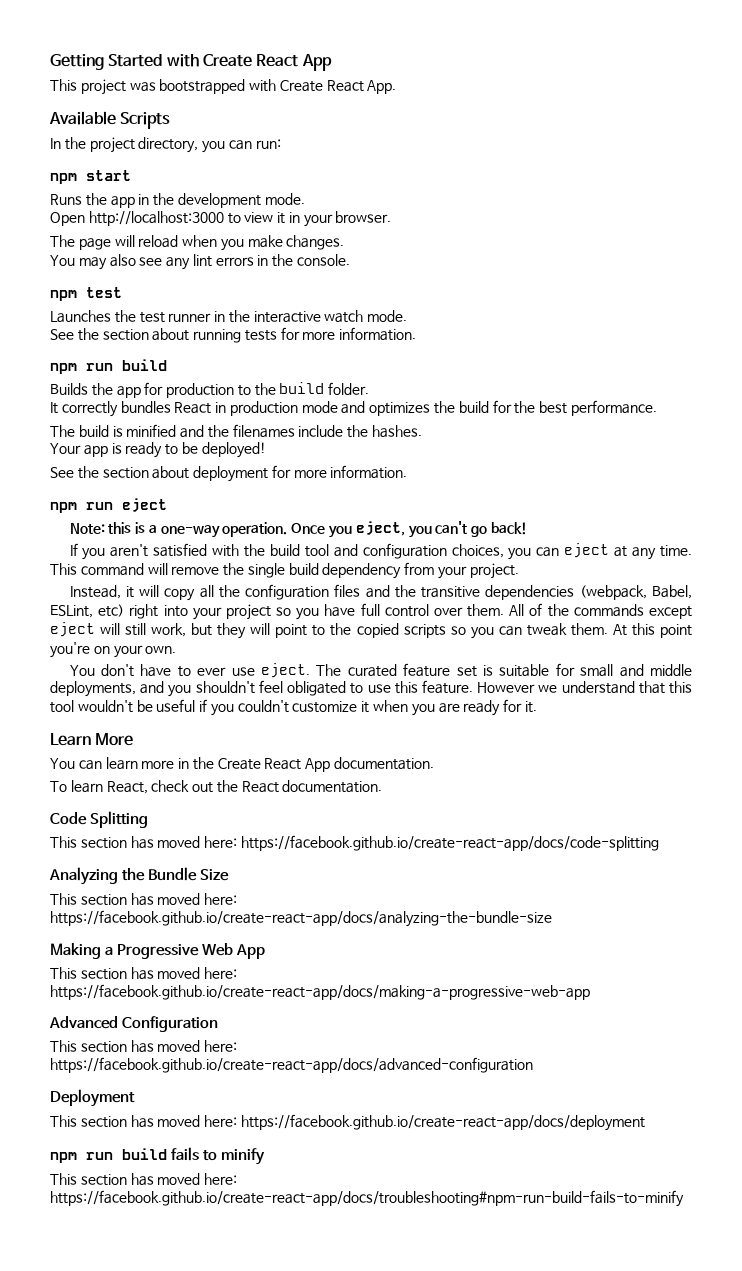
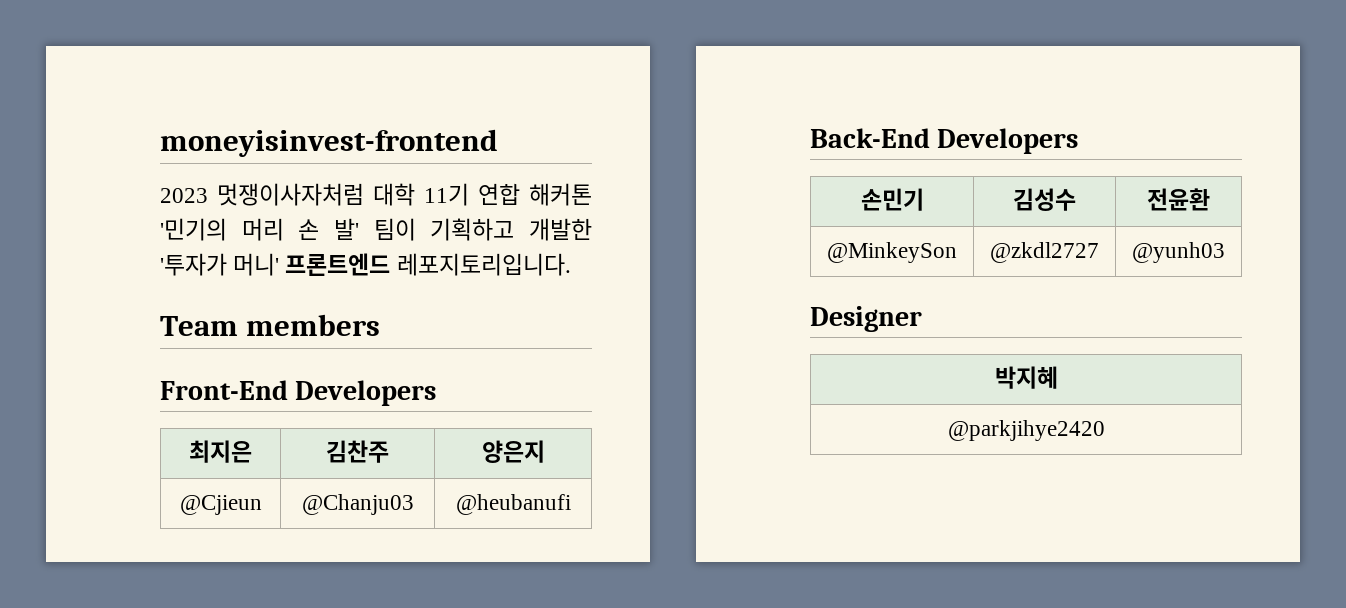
[50,54,332,71] [50,79,397,95] [49,111,171,129] [50,137,281,153] [50,170,131,184] [50,193,305,208] [50,211,392,227] [50,235,345,251] [50,254,351,270] [50,287,122,301] [50,310,408,323] [50,327,417,343] [50,359,167,374] [50,382,370,398] [50,400,657,417] [50,424,423,438] [50,442,266,458] [50,465,408,482] [50,498,167,513] [69,521,527,538] [69,543,692,560] [50,562,519,579] [69,584,692,601] [50,603,692,620] [50,622,692,639] [50,642,177,658] [69,663,692,678] [50,680,692,697] [50,699,537,716] [50,733,134,746] [50,757,435,772] [50,780,383,794] [50,811,148,828] [50,835,659,851] [49,867,229,885] [50,893,238,906] [50,910,552,927] [50,943,265,959] [50,967,238,980] [50,984,590,1000] [49,1016,218,1032] [50,1040,238,1053] [50,1057,533,1073] [50,1089,135,1107] [50,1114,645,1131] [50,1147,265,1165] [50,1173,238,1186] [50,1190,684,1207] Getting Started with Create React App // This project was bootstrapped with Create React App. // Available Scripts // In the project directory, you can run: // npm start // Runs the app in the development mode. // Open http://localhost:3000 to view it in your browser. // The page will reload when you make changes. // You may also see any lint errors in the console. // npm test // Launches the test runner in the interactive watch mode. // See the section about running tests for more information. // npm run build // Builds the app for production to the build folder. // It correctly bundles React in production mode and optimizes the build for the best performance. // The build is minified and the filenames include the hashes. // Your app is ready to be deployed! // See the section about deployment for more information. // npm run eject // Note: this is a one-way operation. Once you eject, you can't go back! // If you aren't satisfied with the build tool and configuration choices, you can eject at any time. This command will remove the single build dependency from your project. // Instead, it will copy all the configuration files and the transitive dependencies (webpack, Babel, ESLint, etc) right into your project so you have full control over them. All of the commands except eject will still work, but they will point to the copied scripts so you can tweak them. At this point you're on your own. // You don't have to ever use eject. The curated feature set is suitable for small and middle deployments, and you shouldn't feel obligated to use this feature. However we understand that this tool wouldn't be useful if you couldn't customize it when you are ready for it. // Learn More // You can learn more in the Create React App documentation. // To learn React, check out the React documentation. // Code Splitting // This section has moved here: https://facebook.github.io/create-react-app/docs/code-splitting // Analyzing the Bundle Size // This section has moved here: https://facebook.github.io/create-react-app/docs/analyzing-the-bundle-size // Making a Progressive Web App // This section has moved here: https://facebook.github.io/create-react-app/docs/making-a-progressive-web-app // Advanced Configuration // This section has moved here: https://facebook.github.io/create-react-app/docs/advanced-configuration // Deployment // This section has moved here: https://facebook.github.io/create-react-app/docs/deployment // npm run build fails to minify // This section has moved here: https://facebook.github.io/create-react-app/docs/troubleshooting#npm-run-build-fails-to-minify -> [160,129,498,157] [160,183,592,206] [160,218,592,241] [160,253,571,276] [160,314,381,336] [160,380,437,406] [189,440,252,463] [326,440,389,463] [481,440,545,463] [179,495,262,515] [301,494,414,515] [455,494,571,515] [810,128,1079,154] [860,188,924,211] [1013,188,1076,211] [1147,188,1210,211] [827,242,957,263] [990,242,1099,263] [1132,242,1225,263] [810,306,922,332] [994,366,1058,389] [947,420,1105,441] moneyisinvest-frontend // 2023 멋쟁이사자처럼 대학 11기 연합 해커톤 '민기의 머리 손 발' 팀이 기획하고 개발한 '투자가 머니' 프론트엔드 레포지토리입니다. // Team members // Front-End Developers // 최지은 | 김찬주 | 양은지 // @Cjieun | @Chanju03 | @heubanufi // Back-End Developers // 손민기 | 김성수 | 전윤환 // @MinkeySon | @zkdl2727 | @yunh03 // Designer // 박지혜 // @parkjihye2420

